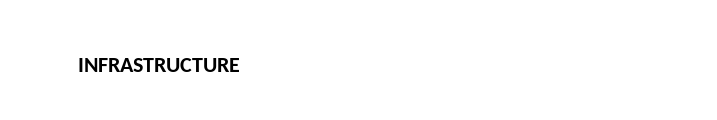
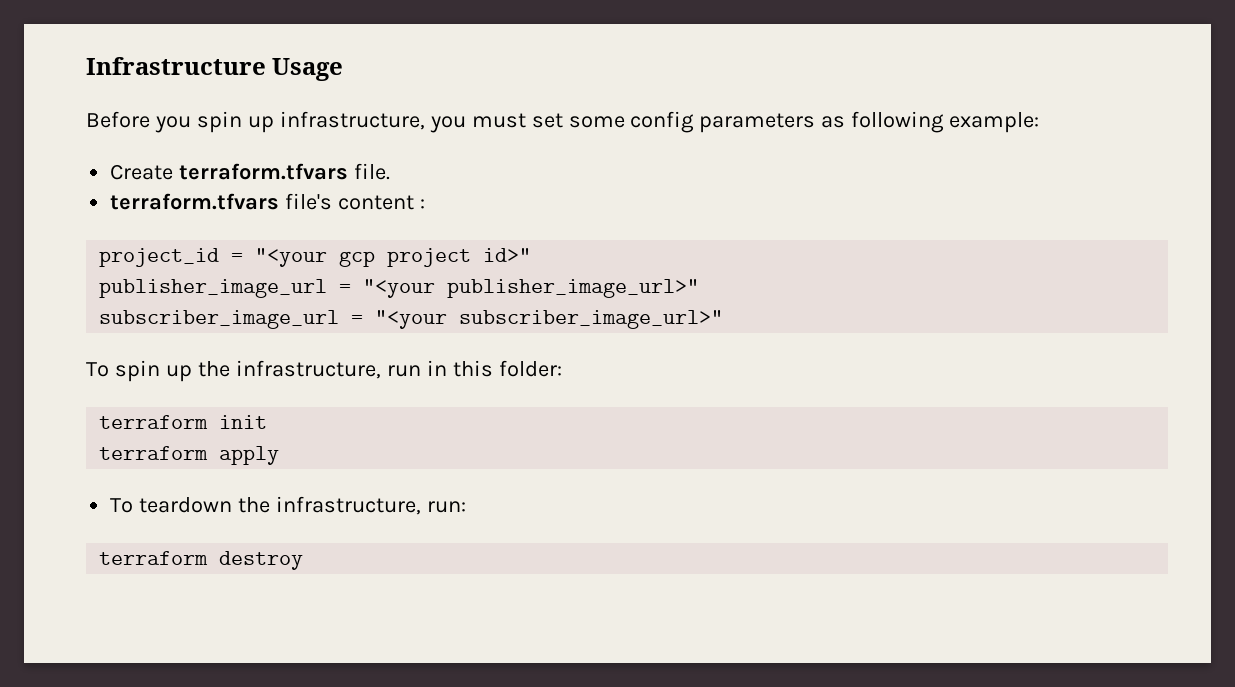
[78,58,240,72] INFRASTRUCTURE -> [86,57,344,81] [86,111,1040,133] [110,163,391,180] [110,193,426,210] [99,248,532,267] [99,279,700,298] [99,310,724,329] [86,360,562,382] [99,415,268,429] [99,446,280,465] [110,496,466,515] [99,551,304,570] Infrastructure Usage // Before you spin up infrastructure, you must set some config parameters as following example: // Create terraform.tfvars file. // terraform.tfvars file's content : // project_id = "<your gcp project id>" // publisher_image_url = "<your publisher_image_url>" // subscriber_image_url = "<your subscriber_image_url>" // To spin up the infrastructure, run in this folder: // terraform init // terraform apply // To teardown the infrastructure, run: // terraform destroy

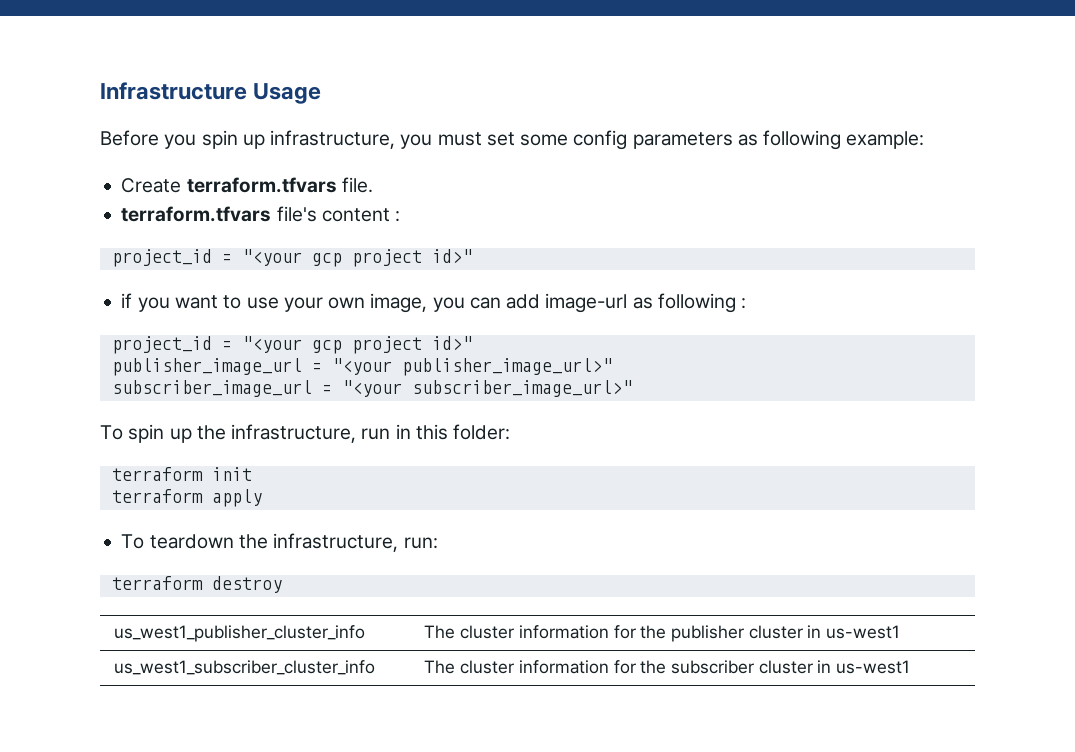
(532, 255) none -> [121,293,747,313] [111,336,472,354] // if you want to use your own image, you can add image-url as following : // project_id = "<your gcp project id>"
(304, 560) none -> [114,625,366,642] [424,625,901,642] [114,660,376,675] [424,660,911,674] // us_west1_publisher_cluster_info | The cluster information for the publisher cluster in us-west1 // us_west1_subscriber_cluster_info | The cluster information for the subscriber cluster in us-west1

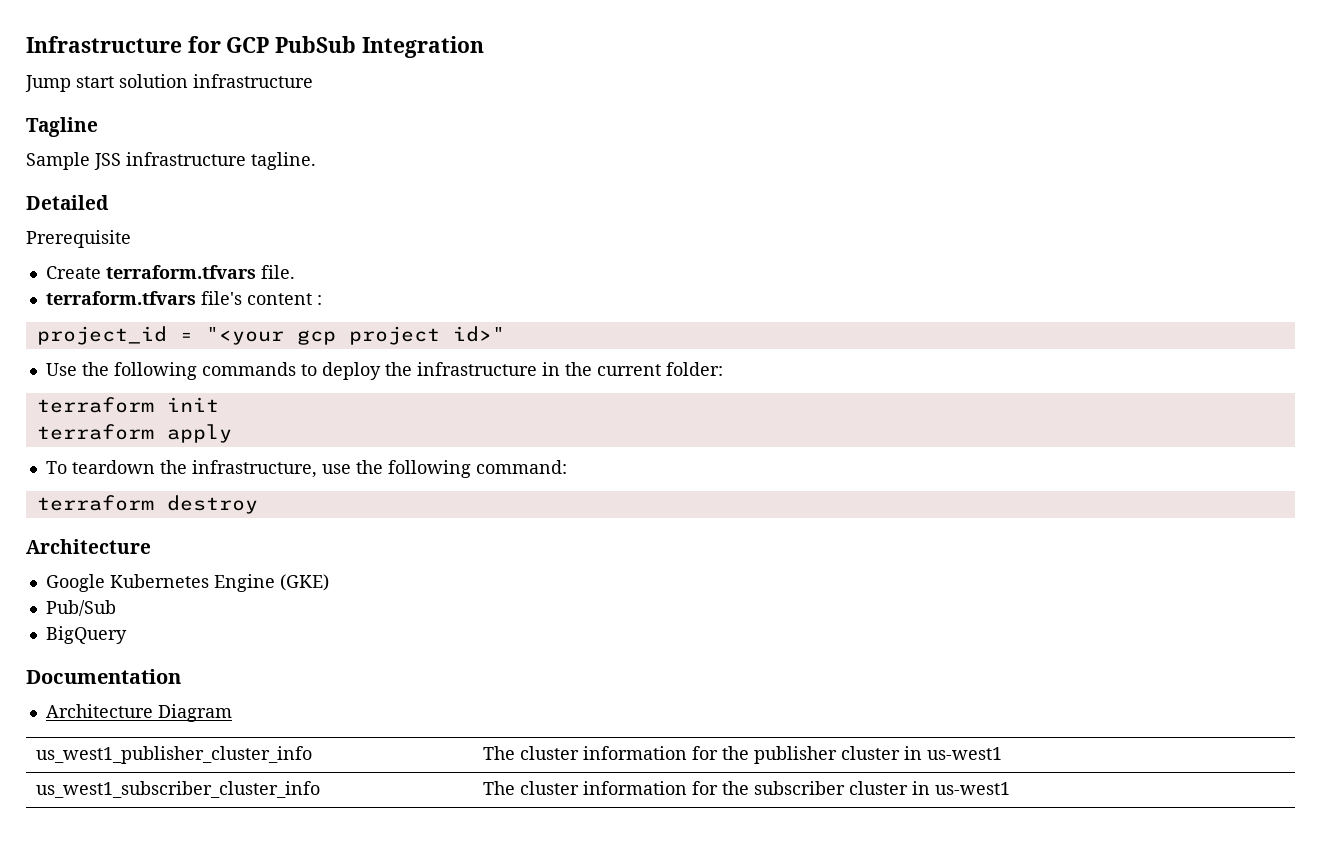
[253,83,322,104] [100,130,925,150] Usage // Before you spin up infrastructure, you must set some config parameters as following example: -> [187,36,484,58] [25,74,313,92] [26,117,98,137] [26,152,316,170] [26,195,109,210] [26,230,131,248] for GCP PubSub Integration // Jump start solution infrastructure // Tagline // Sample JSS infrastructure tagline. // Detailed // Prerequisite
[121,293,747,313] [111,336,472,354] [111,358,612,376] [111,380,632,397] [100,424,448,443] if you want to use your own image, you can add image-url as following : // project_id = "<your gcp project id>" // publisher_image_url = "<your publisher_image_url>" // subscriber_image_url = "<your subscriber_image_url>" // To spin up the infrastructure, run in this -> [45,362,661,380] Use the following commands to deploy the infrastructure in the current
[403,537,438,549] [111,576,282,593] run: // terraform destroy -> [321,460,567,478] [36,495,258,514] [26,539,151,554] [45,574,329,592] [45,600,116,616] [45,626,127,644] [26,669,181,684] [45,704,232,722] use the following command: // terraform destroy // Architecture // Google Kubernetes Engine (GKE) // Pub/Sub // BigQuery // Documentation // Architecture Diagram

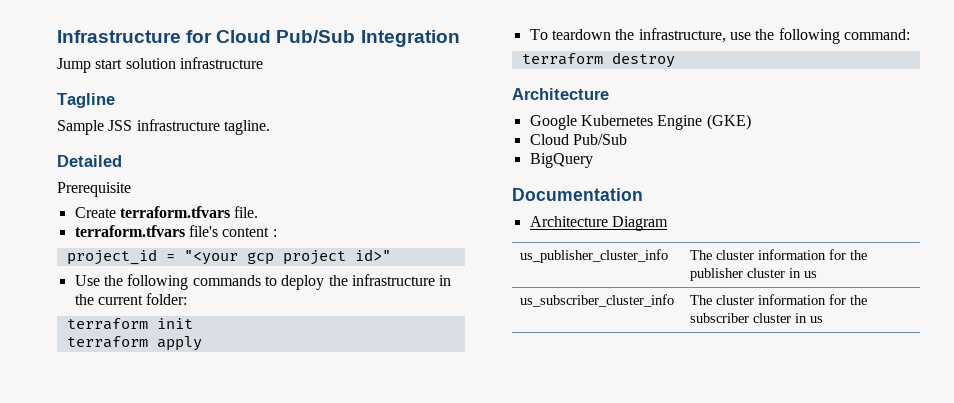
[226,36,357,53] GCP PubSub -> [216,30,356,43] Cloud Pub/Sub
(329, 582) none -> [529,134,569,145] Cloud
[35,746,312,764] us_west1_publisher_cluster_info -> [519,249,668,263] us_publisher_cluster_info
[926,747,1002,760] [35,781,320,798] us-west1 // us_west1_subscriber_cluster_info -> [803,271,817,278] [519,294,674,307] us // us_subscriber_cluster_info
[934,782,1010,795] us-west1 -> [809,316,823,323] us

